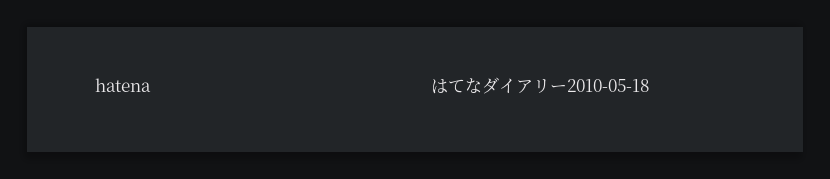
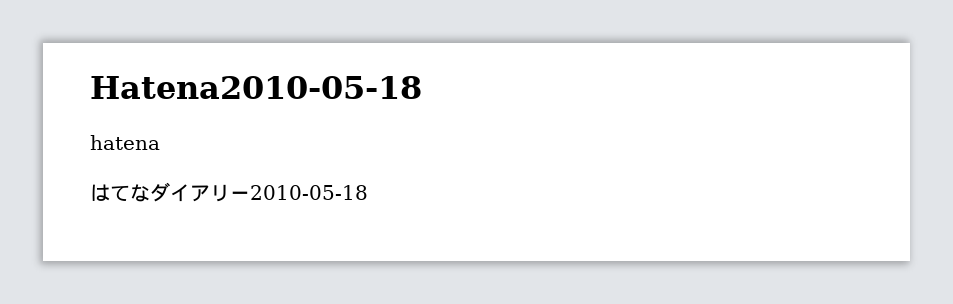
(95, 85) none -> [90,76,422,99] Hatena2010-05-18 //

